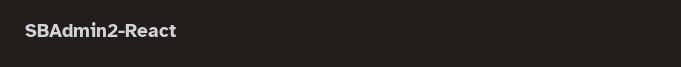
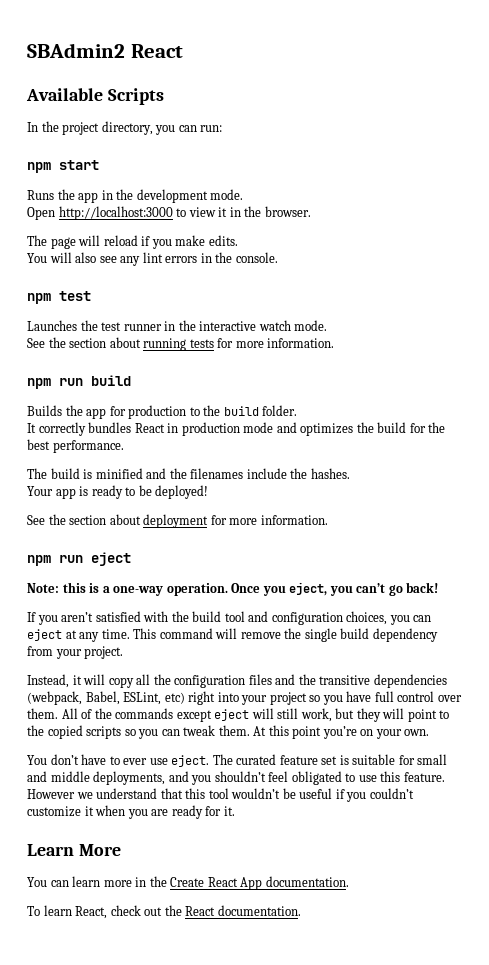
[25,22,176,37] SBAdmin2-React -> [27,43,183,58] [26,88,164,105] [27,121,223,135] [27,160,99,173] [27,189,244,203] [27,206,311,220] [27,235,238,249] [27,252,278,266] [27,291,91,304] [27,320,328,331] [27,337,335,351] [27,375,131,389] [27,405,298,419] [27,422,446,436] [27,439,124,453] [27,468,350,479] [27,485,209,499] [27,514,328,528] [27,552,131,566] [27,582,439,596] [27,611,432,625] [27,628,438,642] [27,646,124,659] [27,674,447,688] [27,691,462,705] [27,708,450,722] [27,725,430,739] [27,754,448,767] [27,771,445,785] [27,788,414,802] [27,805,235,819] [27,844,121,856] [27,876,349,890] [27,905,301,919] SBAdmin2 React // Available Scripts // In the project directory, you can run: // npm start // Runs the app in the development mode. // Open http://localhost:3000 to view it in the browser. // The page will reload if you make edits. // You will also see any lint errors in the console. // npm test // Launches the test runner in the interactive watch mode. // See the section about running tests for more information. // npm run build // Builds the app for production to the build folder. // It correctly bundles React in production mode and optimizes the build for the best performance. // The build is minified and the filenames include the hashes. // Your app is ready to be deployed! // See the section about deployment for more information. // npm run eject // Note: this is a one-way operation. Once you eject, you can’t go back! // If you aren’t satisfied with the build tool and configuration choices, you can eject at any time. This command will remove the single build dependency from your project. // Instead, it will copy all the configuration files and the transitive dependencies (webpack, Babel, ESLint, etc) right into your project so you have full control over them. All of the commands except eject will still work, but they will point to the copied scripts so you can tweak them. At this point you’re on your own. // You don’t have to ever use eject. The curated feature set is suitable for small and middle deployments, and you shouldn’t feel obligated to use this feature. However we understand that this tool wouldn’t be useful if you couldn’t customize it when you are ready for it. // Learn More // You can learn more in the Create React App documentation. // To learn React, check out the React documentation.

